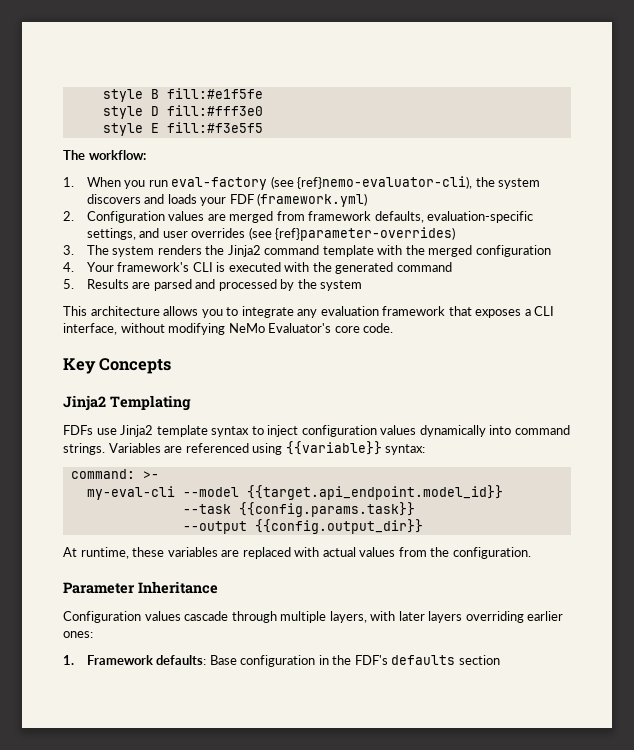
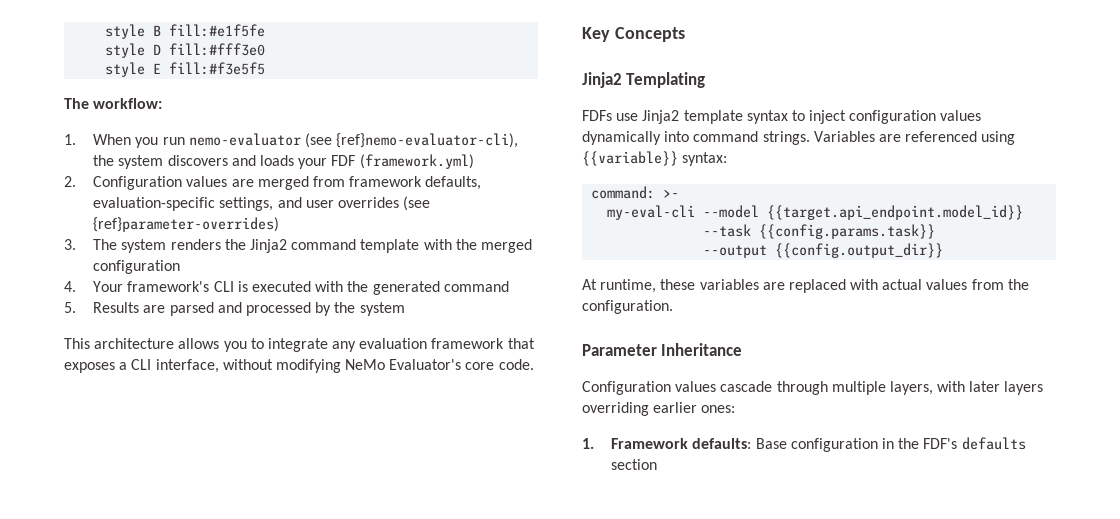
[171,177,268,190] eval-factory -> [188,133,301,146] nemo-evaluator

